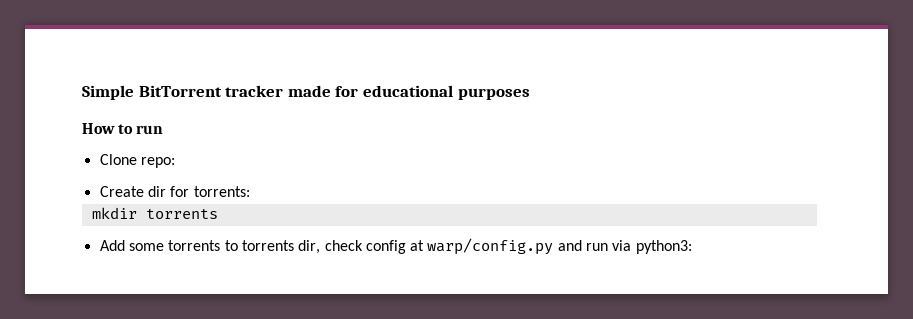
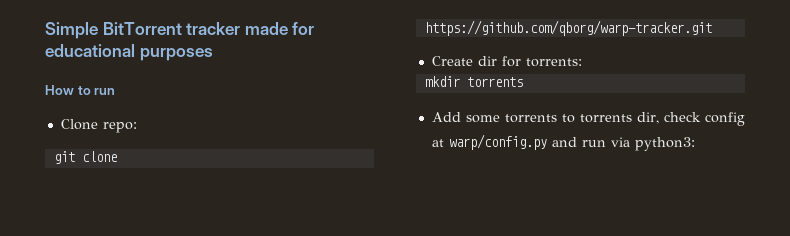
(175, 162) none -> [53,151,117,164] [424,20,712,36] // git clone https://github.com/qborg/warp-tracker.git

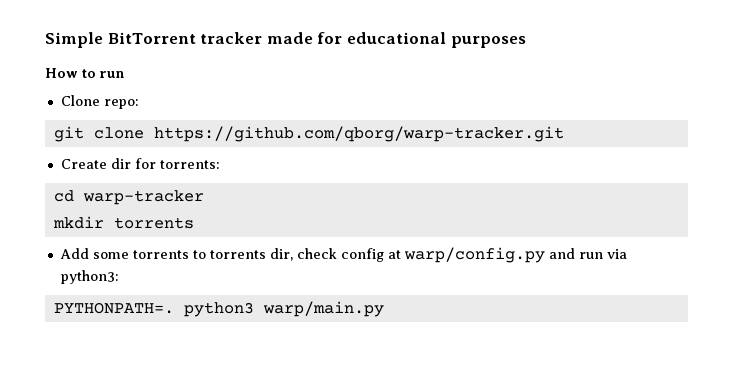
(582, 62) none -> [53,190,204,205] // cd warp-tracker
(695, 144) none -> [53,301,384,317] // PYTHONPATH=. python3 warp/main.py

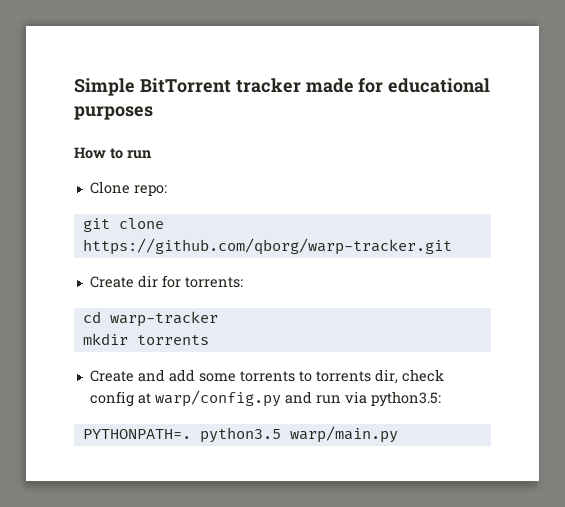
[59,248,89,259] Add -> [89,369,195,382] Create and add
[60,270,119,284] python3: -> [370,391,441,407] python3.5:
[183,302,254,317] python3 -> [199,427,281,443] python3.5

